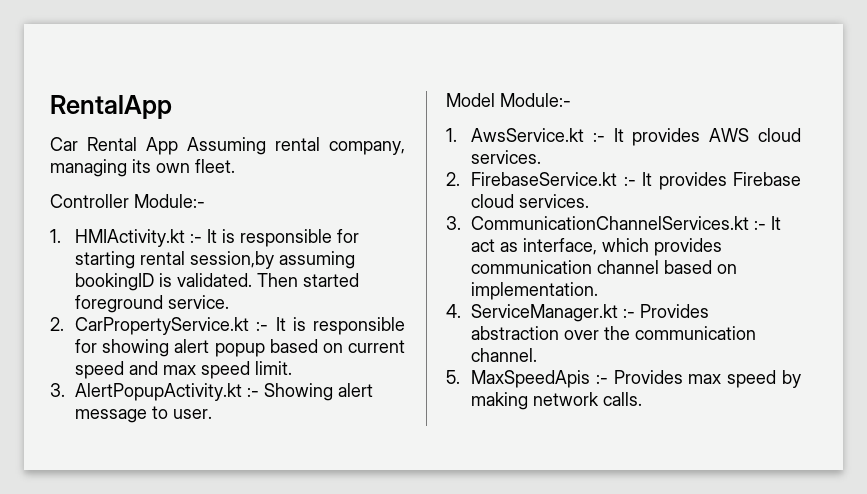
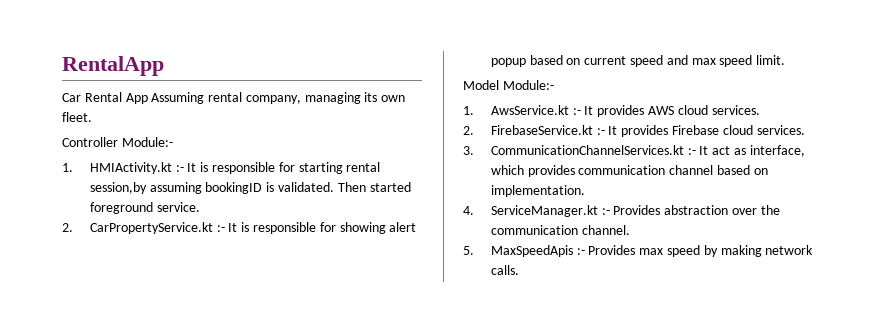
[50,383,374,401] [75,406,213,423] // 3. AlertPopupActivity.kt :- Showing alert message to user. -> (786, 60) none

